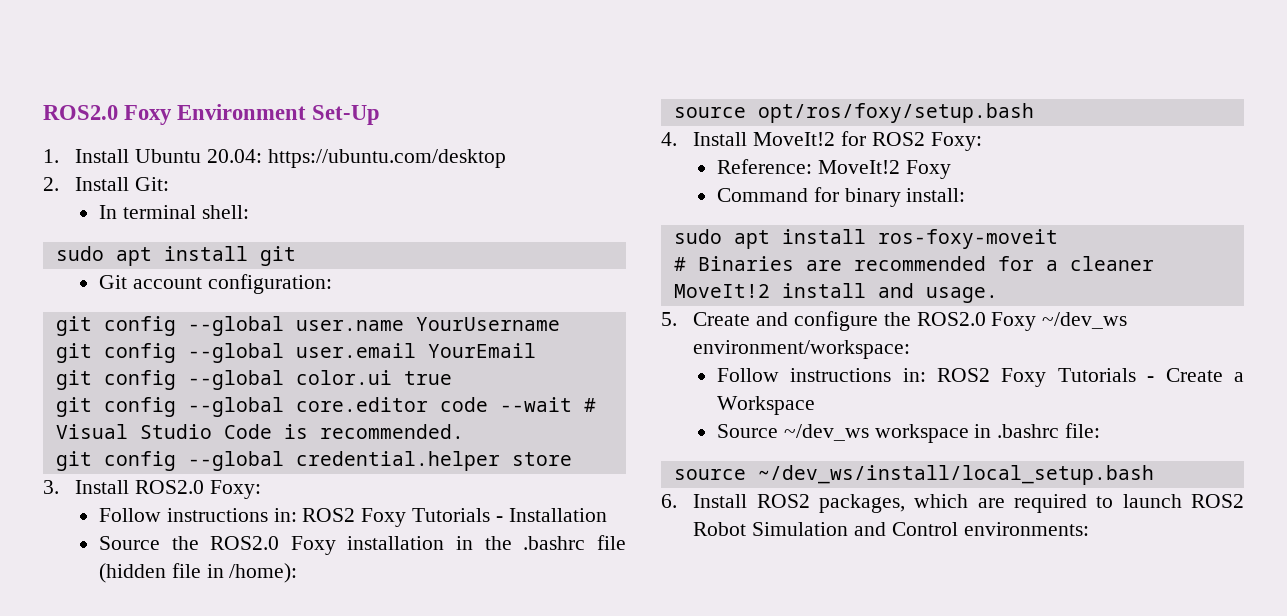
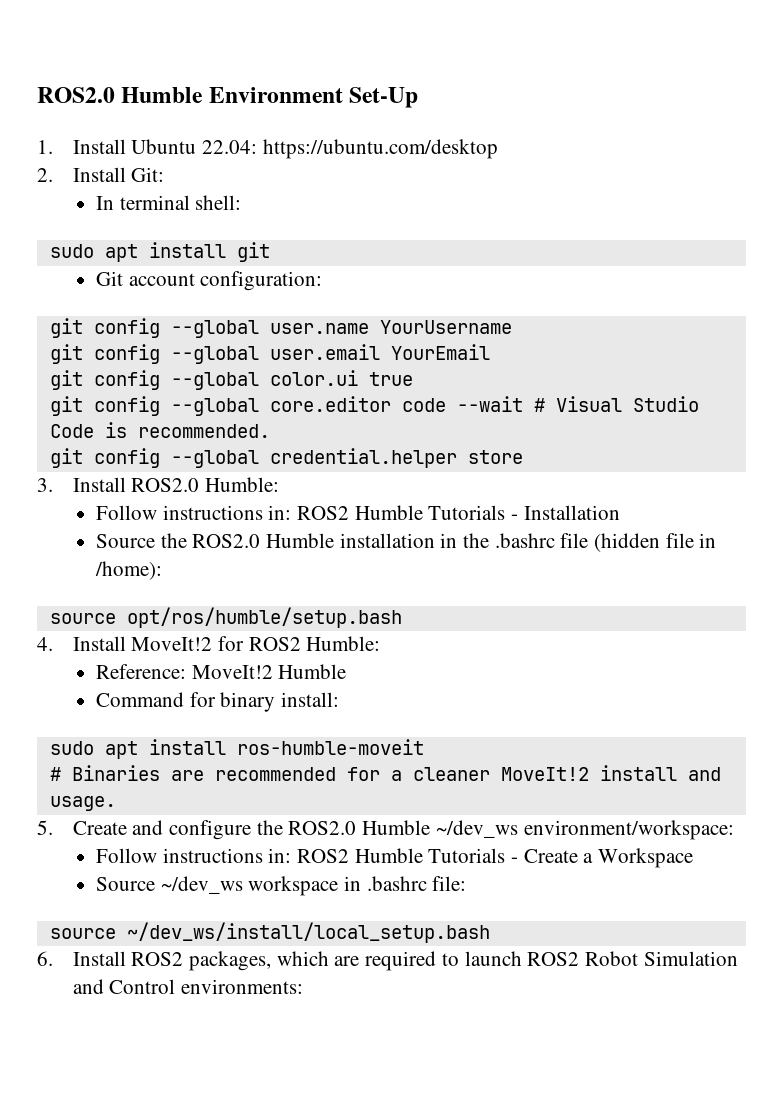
[43,105,173,125] ROS2.0 Foxy -> [37,87,204,103] ROS2.0 Humble
[206,149,262,163] 20.04: -> [202,140,258,154] 22.04:
[209,480,261,499] [98,508,407,527] Foxy: // Follow instructions in: ROS2 Foxy -> [205,477,280,492] [95,505,423,520] Humble: // Follow instructions in: ROS2 Humble
[290,536,336,555] Foxy -> [265,533,334,548] Humble
[757,103,1034,123] opt/ros/foxy/setup.bash -> [126,607,402,628] opt/ros/humble/setup.bash
[930,132,982,151] Foxy: -> [306,636,381,651] Humble:
[905,160,951,179] Foxy -> [278,664,347,679] Humble
[877,229,1058,249] ros-foxy-moveit -> [236,739,424,755] ros-humble-moveit
[991,312,1037,331] Foxy -> [362,820,431,835] Humble
[1001,368,1047,387] Foxy -> [354,848,423,863] Humble

